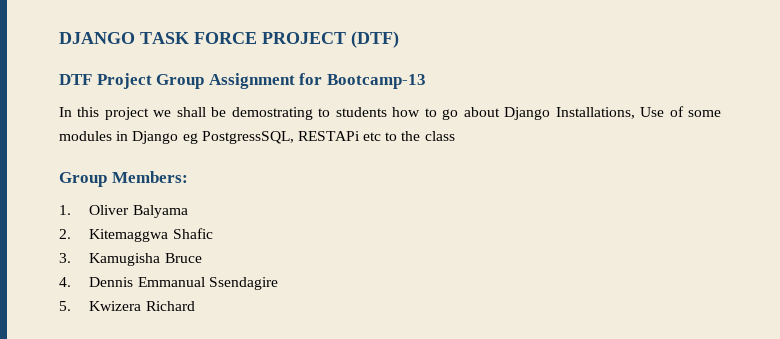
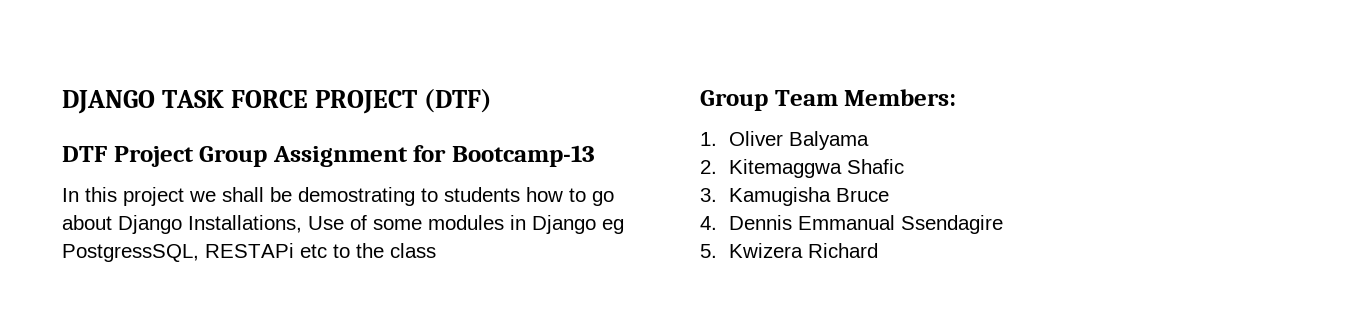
(107, 179) none -> [774,90,838,106] Team

